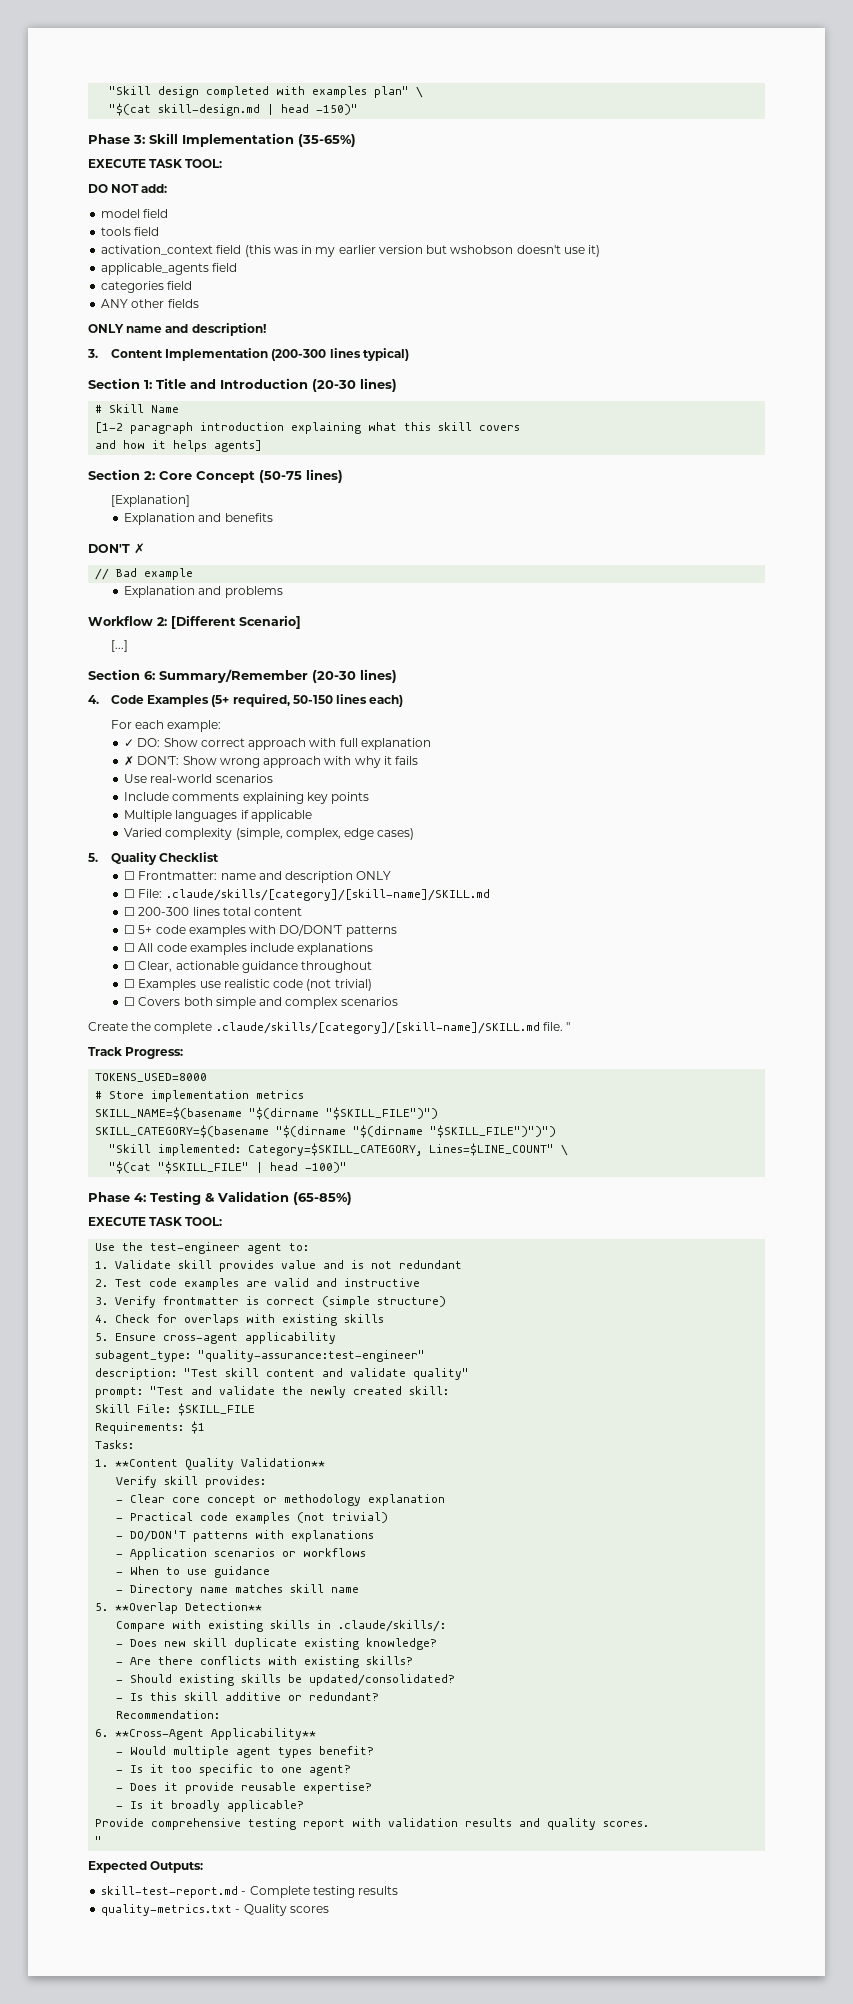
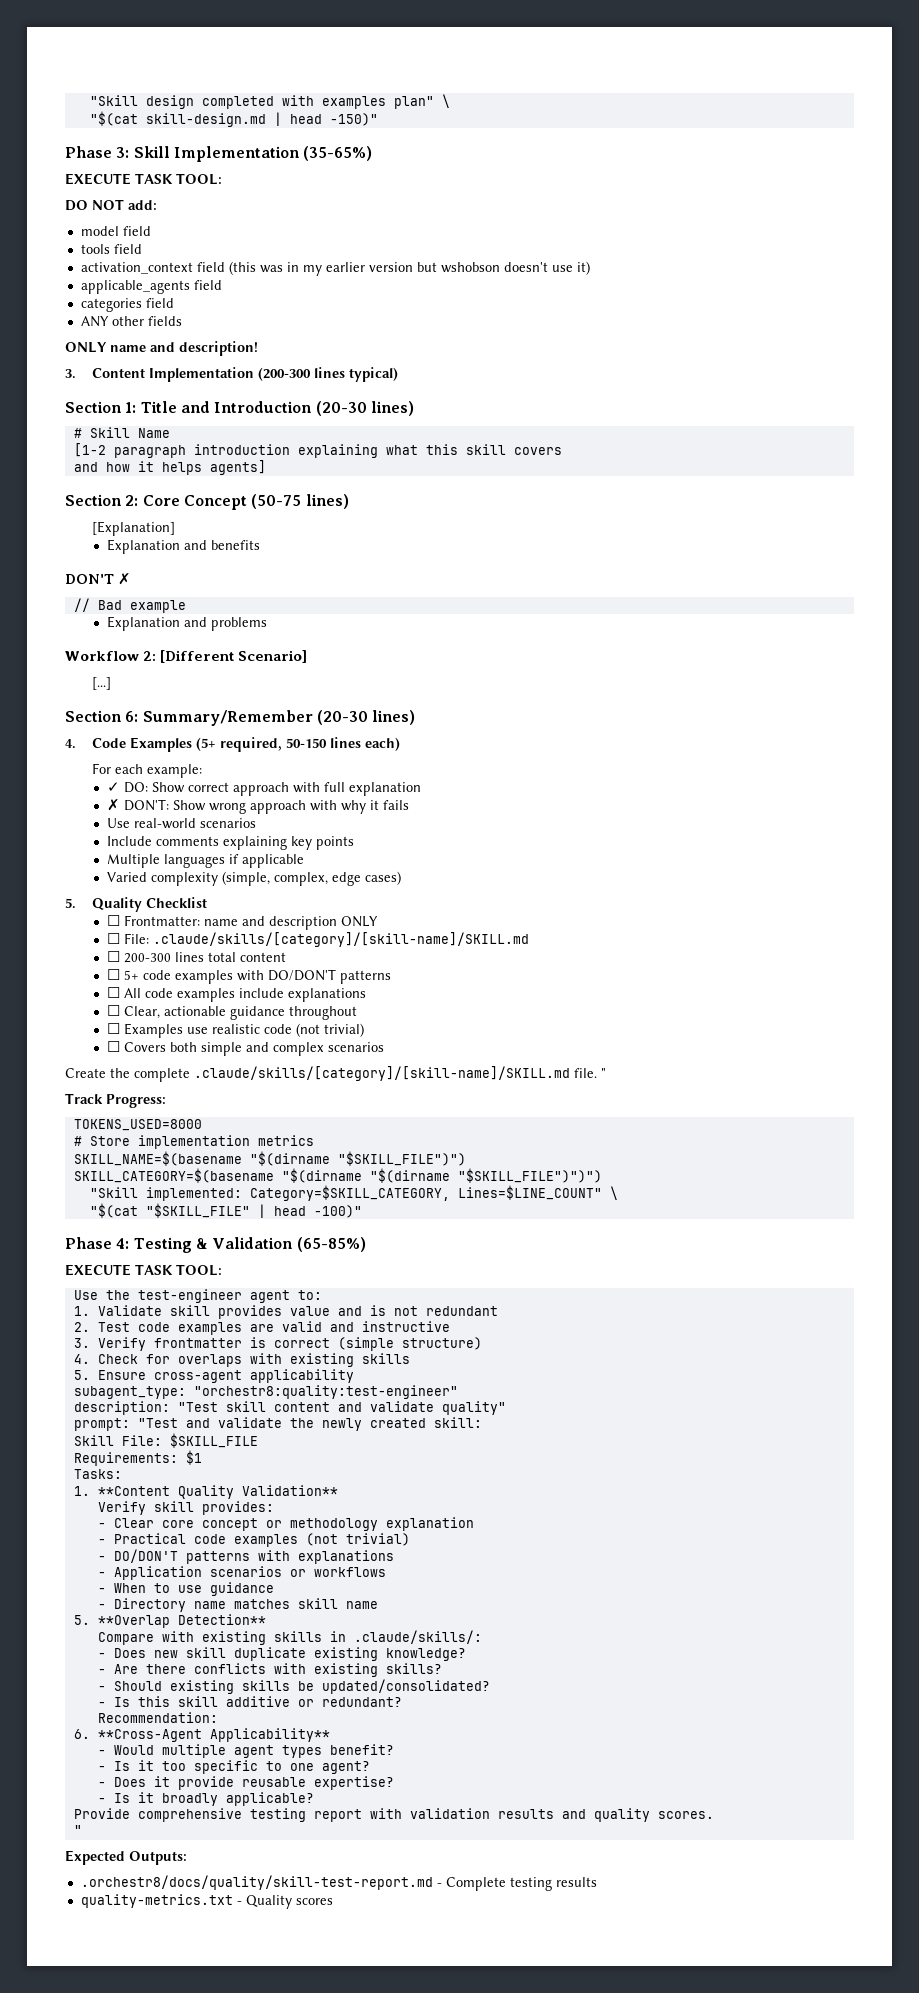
[198,1350,426,1362] "quality-assurance:test-engineer" -> [193,1385,458,1399] "orchestr8:quality:test-engineer"
[101,1886,239,1898] skill-test-report.md -> [80,1875,433,1890] .orchestr8/docs/quality/skill-test-report.md

